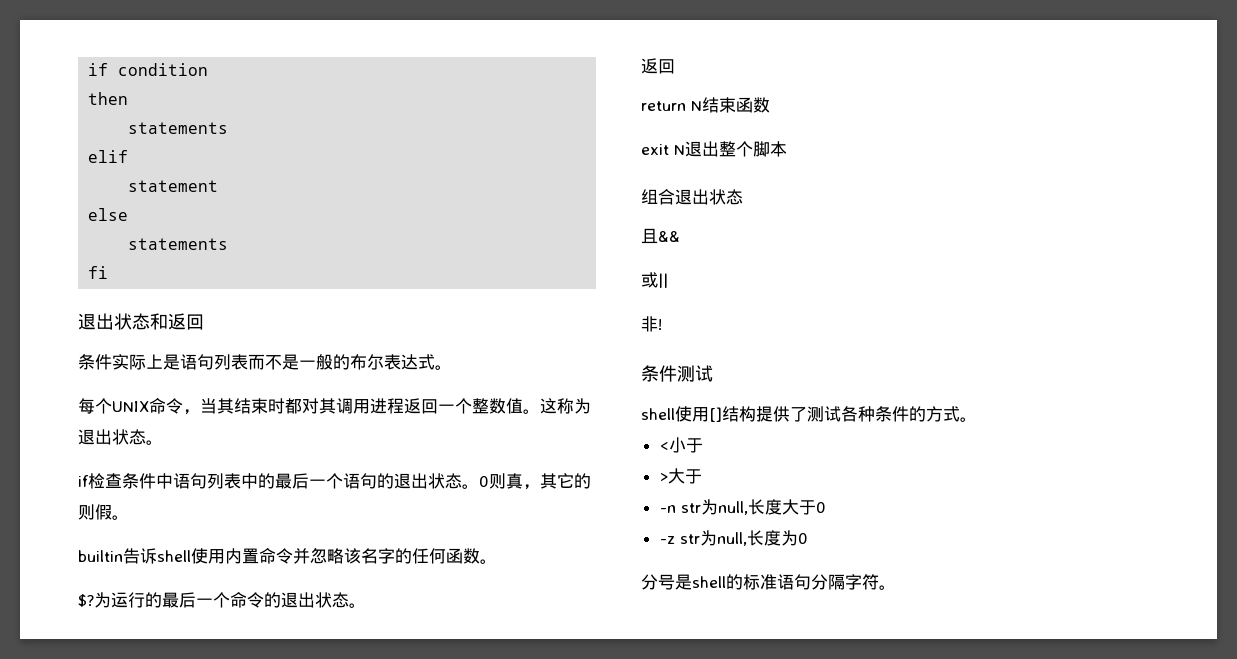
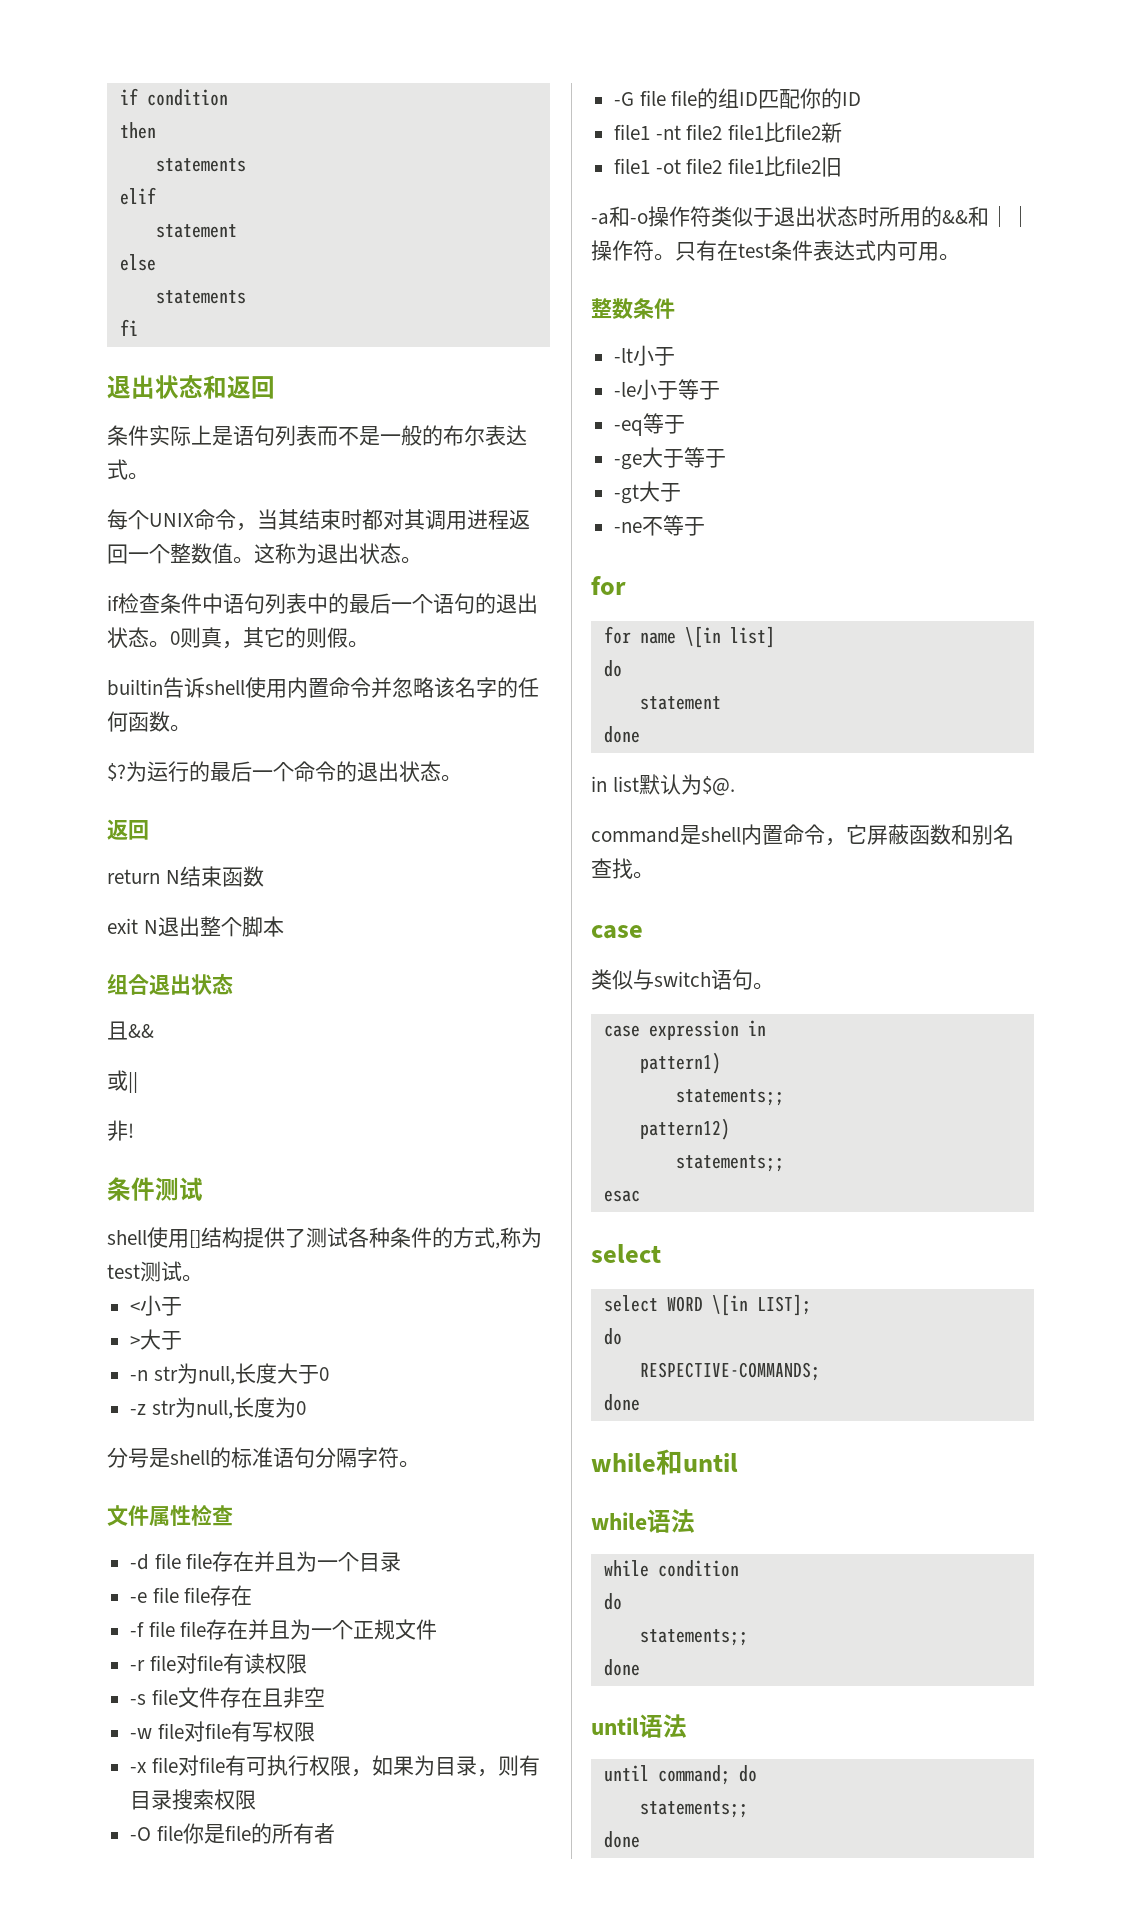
(960, 414) none -> [495,1227,542,1249] [107,1261,182,1282] ,称为test测试
(896, 587) none -> [107,1504,233,1526] [130,1551,402,1572] [130,1585,253,1606] [130,1619,438,1640] [130,1653,307,1674] [130,1687,325,1708] [130,1721,315,1742] [130,1755,540,1777] [130,1789,257,1810] [130,1823,335,1844] [614,88,862,109] [614,122,843,143] [614,156,843,177] [591,206,1031,227] [591,240,960,261] [591,298,675,319] [614,345,676,366] [614,379,721,400] [614,413,686,436] [614,447,727,470] [614,481,682,504] [614,515,706,536] [591,576,626,595] [603,626,775,648] [603,660,622,677] [639,696,721,710] [603,726,640,743] [591,774,735,796] [591,824,1014,846] [591,858,654,879] [591,925,643,939] [591,969,774,990] [603,1020,766,1040] [639,1052,721,1074] [675,1089,784,1106] [639,1118,730,1140] [675,1155,784,1172] [603,1190,640,1202] [591,1244,661,1263] [603,1294,811,1316] [603,1328,622,1345] [639,1362,820,1381] [603,1394,640,1411] [591,1449,738,1475] [591,1509,695,1533] [603,1560,739,1577] [603,1593,622,1610] [639,1629,748,1646] [603,1659,640,1676] [591,1714,687,1738] [603,1765,757,1785] [639,1801,748,1818] [603,1831,640,1848] // 文件属性检查 // -d file file存在并且为一个目录 // -e file file存在 // -f file file存在并且为一个正规文件 // -r file对file有读权限 // -s file文件存在且非空 // -w file对file有写权限 // -x file对file有可执行权限，如果为目录，则有目录搜索权限 // -O file你是file的所有者 // -G file file的组ID匹配你的ID // file1 -nt file2 file1比file2新 // file1 -ot file2 file1比file2旧 // -a和-o操作符类似于退出状态时所用的&&和｜｜操作符。只有在test条件表达式内可用。 // 整数条件 // -lt小于 // -le小于等于 // -eq等于 // -ge大于等于 // -gt大于 // -ne不等于 // for // for name \[in list] // do // statement // done // in list默认为$@. // command是shell内置命令，它屏蔽函数和别名查找。 // case // 类似与switch语句。 // case expression in // pattern1) // statements;; // pattern12) // statements;; // esac // select // select WORD \[in LIST]; // do // RESPECTIVE-COMMANDS; // done // while和until // while语法 // while condition // do // statements;; // done // until语法 // until command; do // statements;; // done

